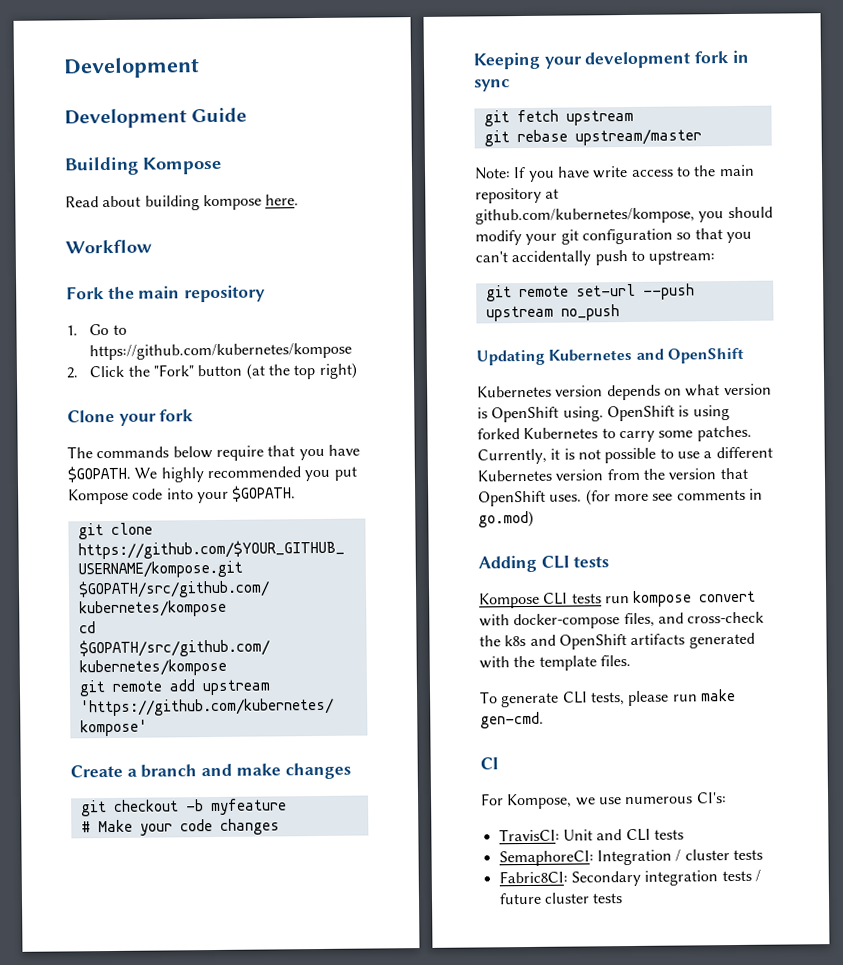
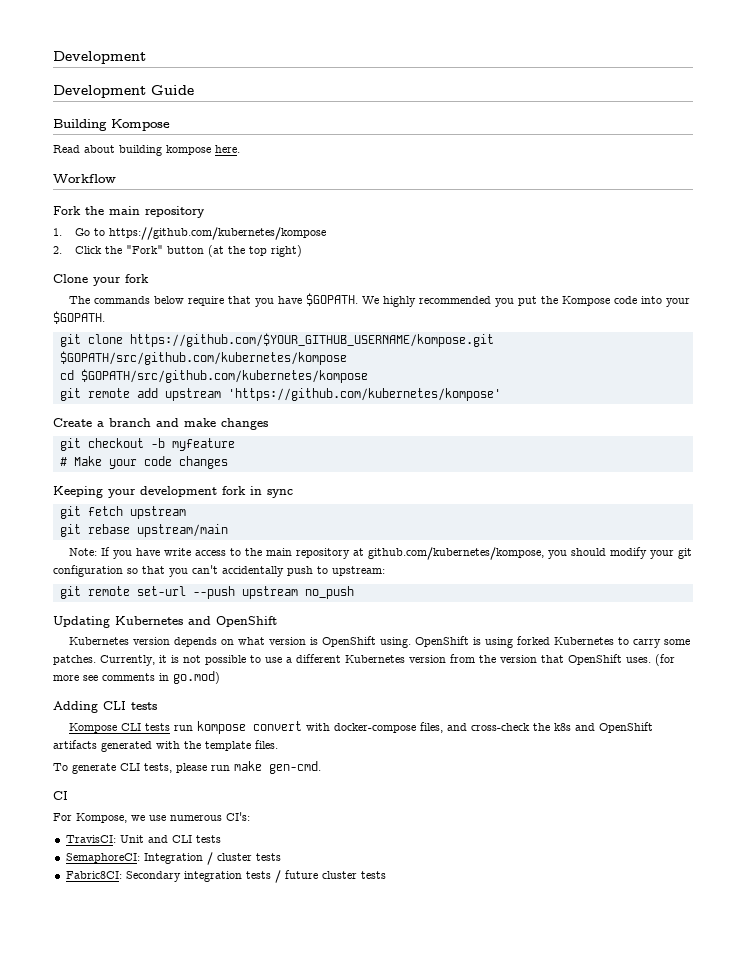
(357, 473) none -> [541,296,559,304] the
[574,128,702,146] upstream/master -> [136,524,228,537] upstream/main

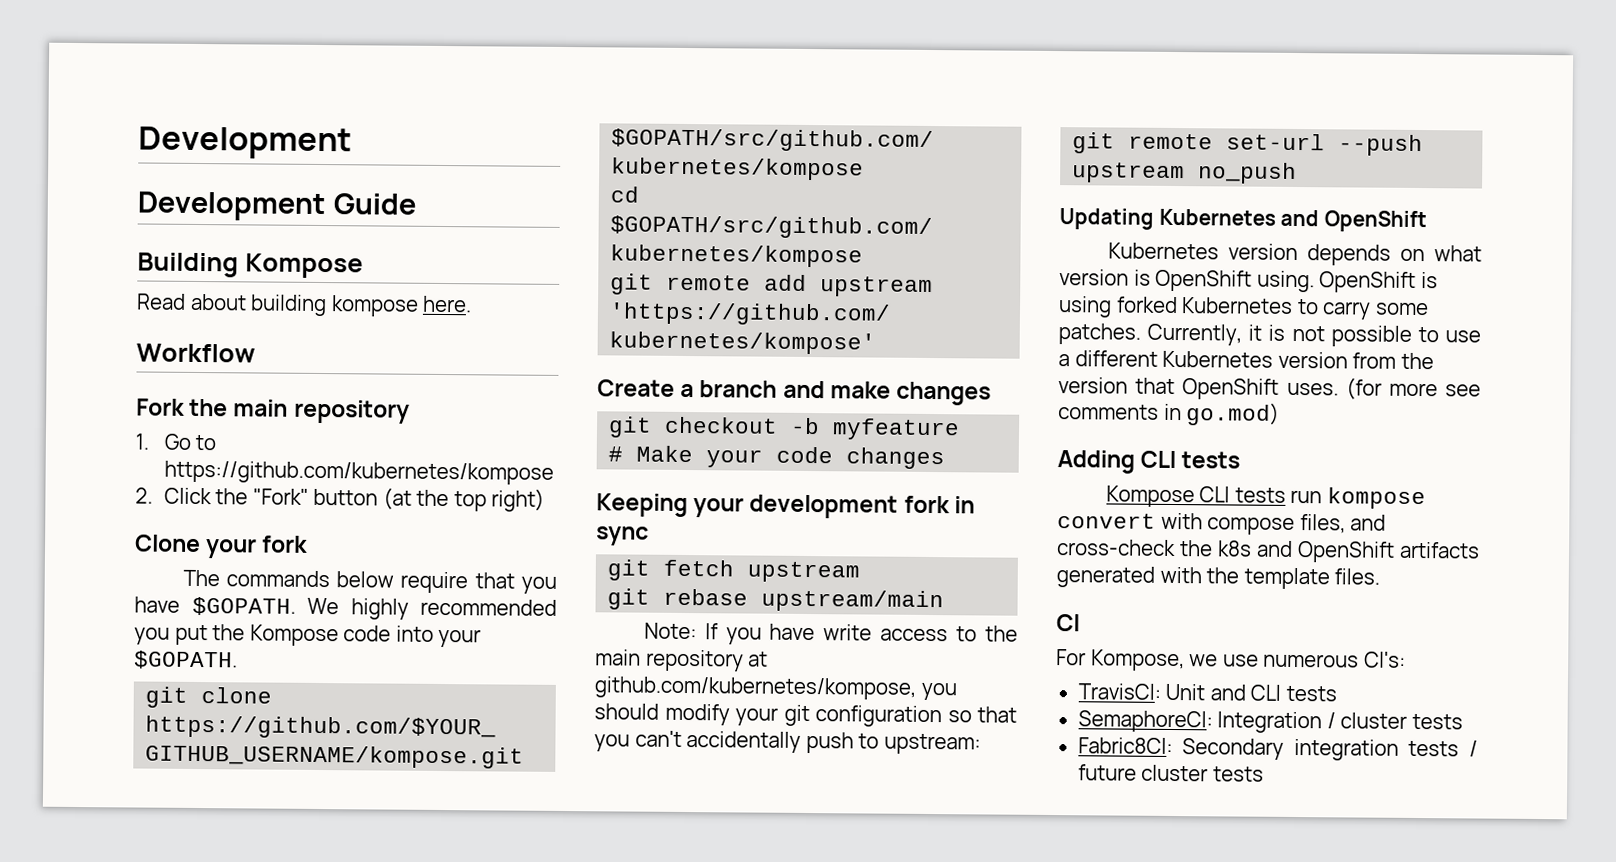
[334,723,417,733] docker-compose -> [1207,517,1296,535] compose
[53,761,321,774] // To generate CLI tests, please run make gen-cmd. -> (1381, 576) none

